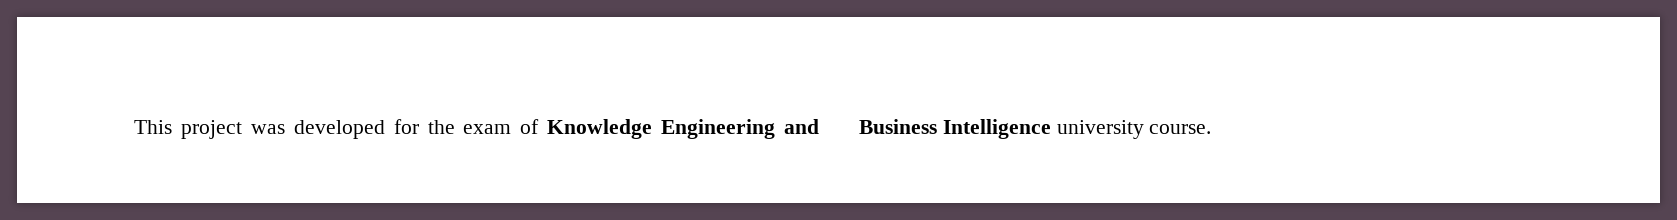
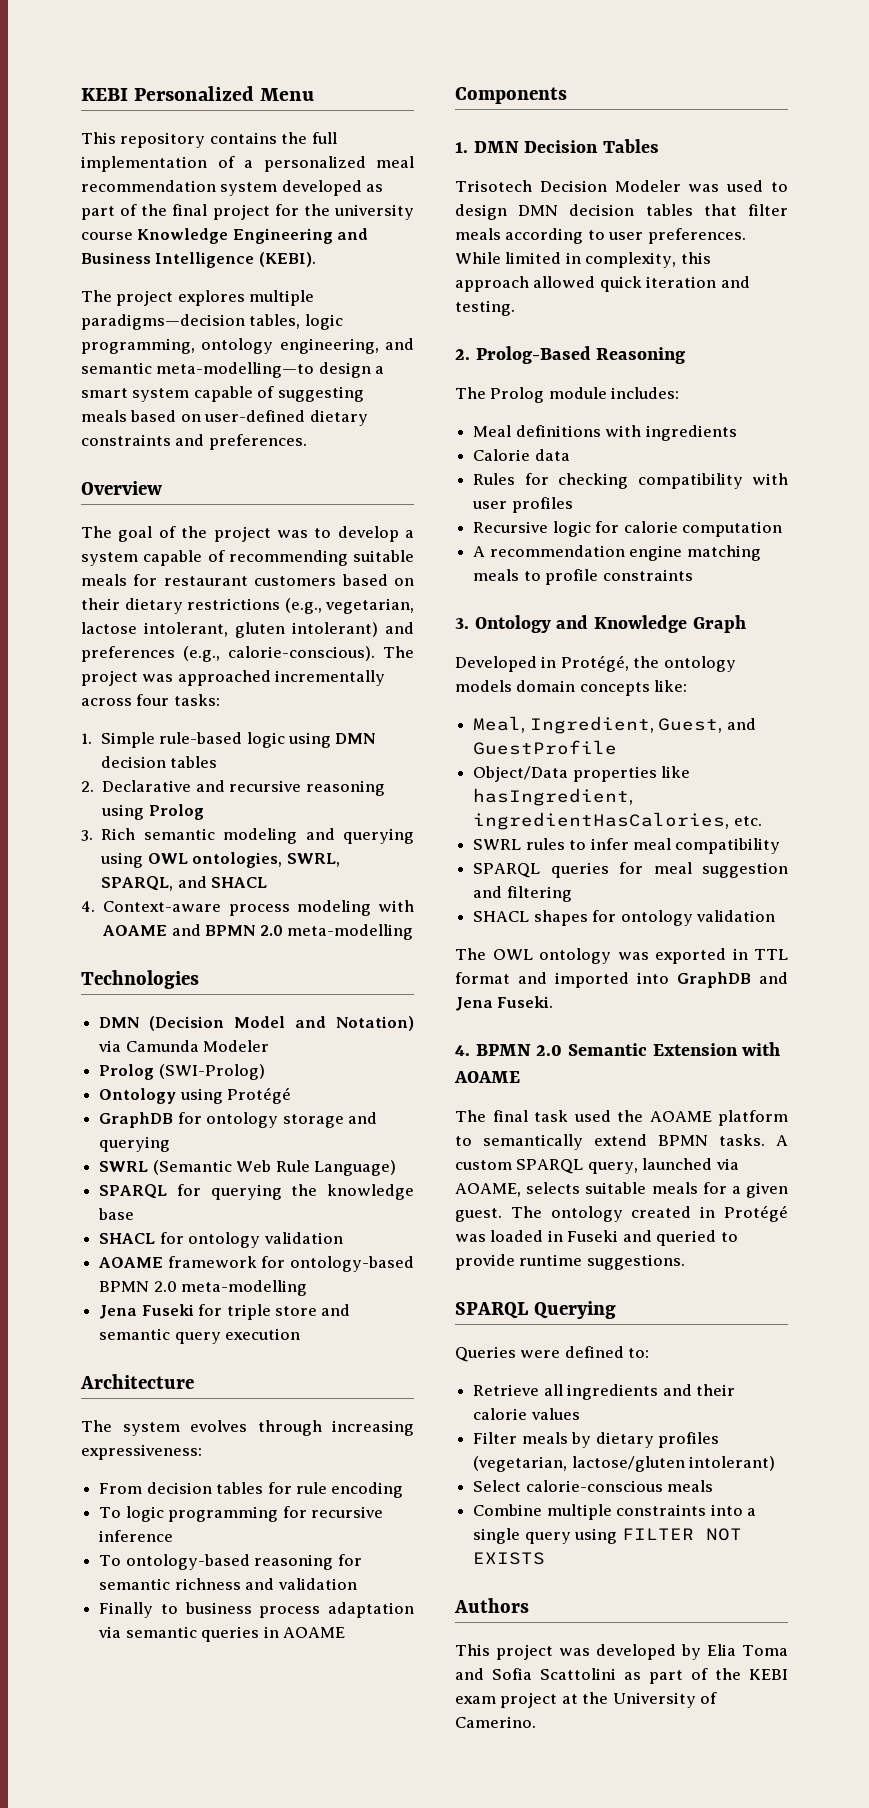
[134,119,540,139] This project was developed for the exam of -> [81,86,315,101] [81,132,337,148] [81,156,414,172] [81,180,384,196] [81,204,414,220] [81,232,133,240] KEBI Personalized Menu // This repository contains the full implementation of a personalized meal recommendation system developed as part of the final project for the university course
[1056,120,1212,139] university course. -> [258,252,316,267] [81,290,315,306] [81,314,343,330] [81,338,414,354] [81,362,385,378] [81,386,364,402] [81,410,368,426] [81,434,307,450] [81,481,162,495] [81,526,414,542] [81,550,414,566] [81,574,414,586] [81,598,414,614] [81,622,414,638] [81,646,414,662] [81,670,386,686] [81,694,220,706] [81,732,376,748] [100,756,218,768] [81,780,385,796] [101,804,204,820] [81,828,414,844] [100,852,340,868] [101,876,268,891] [81,900,414,916] [103,924,414,940] [81,970,199,989] [99,1016,414,1031] [98,1040,270,1052] [99,1064,265,1080] [99,1087,292,1104] [99,1112,377,1128] [99,1136,171,1152] [99,1160,396,1176] [99,1184,414,1200] [98,1208,135,1220] [99,1232,343,1248] [99,1256,414,1272] [99,1280,308,1296] [99,1304,351,1320] [99,1328,301,1344] [80,1374,194,1389] [81,1420,414,1436] [81,1444,202,1460] [99,1482,404,1498] [99,1506,383,1522] [99,1530,174,1542] [99,1554,362,1570] [99,1578,357,1590] [99,1602,414,1618] [98,1626,345,1642] [455,87,567,104] [455,139,660,153] [455,180,788,192] [455,204,788,220] [455,228,746,244] [455,252,711,268] [455,276,750,292] [455,300,515,316] [455,346,686,364] [455,387,680,403] [473,425,737,441] [473,449,570,461] [473,473,788,489] [472,497,573,513] [473,521,782,537] [473,545,761,561] [473,569,693,585] [455,615,746,633] [455,655,736,672] [455,680,688,696] [473,716,756,734] [473,740,618,755] [473,766,691,782] [473,788,634,806] [473,812,762,830] [473,838,781,854] [473,862,788,878] [473,886,572,902] [473,910,775,926] [455,948,788,964] [455,972,788,988] [455,996,554,1011] [455,1042,781,1056] [454,1071,520,1083] [455,1110,788,1126] [455,1134,788,1150] [455,1158,739,1174] [455,1182,788,1198] [455,1205,788,1222] [455,1230,738,1246] [455,1254,685,1270] [455,1301,616,1319] [455,1346,650,1362] [473,1384,735,1400] [473,1408,580,1420] [473,1432,719,1448] [473,1456,776,1472] [473,1480,714,1492] [473,1504,756,1520] [473,1528,742,1544] [473,1552,546,1565] [454,1598,529,1613] [455,1644,789,1660] [455,1668,788,1684] [455,1692,718,1708] [455,1716,536,1728] (KEBI). // The project explores multiple paradigms—decision tables, logic programming, ontology engineering, and semantic meta-modelling—to design a smart system capable of suggesting meals based on user-defined dietary constraints and preferences. // Overview // The goal of the project was to develop a system capable of recommending suitable meals for restaurant customers based on their dietary restrictions (e.g., vegetarian, lactose intolerant, gluten intolerant) and preferences (e.g., calorie-conscious). The project was approached incrementally across four tasks: // 1. Simple rule-based logic using DMN decision tables // 2. Declarative and recursive reasoning using Prolog // 3. Rich semantic modeling and querying using OWL ontologies, SWRL, SPARQL, and SHACL // 4. Context-aware process modeling with AOAME and BPMN 2.0 meta-modelling // Technologies // DMN (Decision Model and Notation) via Camunda Modeler // Prolog (SWI-Prolog) // Ontology using Protégé // GraphDB for ontology storage and querying // SWRL (Semantic Web Rule Language) // SPARQL for querying the knowledge base // SHACL for ontology validation // AOAME framework for ontology-based BPMN 2.0 meta-modelling // Jena Fuseki for triple store and semantic query execution // Architecture // The system evolves through increasing expressiveness: // From decision tables for rule encoding // To logic programming for recursive inference // To ontology-based reasoning for semantic richness and validation // Finally to business process adaptation via semantic queries in AOAME // Components // 1. DMN Decision Tables // Trisotech Decision Modeler was used to design DMN decision tables that filter meals according to user preferences. While limited in complexity, this approach allowed quick iteration and testing. // 2. Prolog-Based Reasoning // The Prolog module includes: // Meal definitions with ingredients // Calorie data // Rules for checking compatibility with user profiles // Recursive logic for calorie computation // A recommendation engine matching meals to profile constraints // 3. Ontology and Knowledge Graph // Developed in Protégé, the ontology models domain concepts like: // Meal, Ingredient, Guest, and GuestProfile // Object/Data properties like hasIngredient, ingredientHasCalories, etc. // SWRL rules to infer meal compatibility // SPARQL queries for meal suggestion and filtering // SHACL shapes for ontology validation // The OWL ontology was exported in TTL format and imported into GraphDB and Jena Fuseki. // 4. BPMN 2.0 Semantic Extension with AOAME // The final task used the AOAME platform to semantically extend BPMN tasks. A custom SPARQL query, launched via AOAME, selects suitable meals for a given guest. The ontology created in Protégé was loaded in Fuseki and queried to provide runtime suggestions. // SPARQL Querying // Queries were defined to: // Retrieve all ingredients and their calorie values // Filter meals by dietary profiles (vegetarian, lactose/gluten intolerant) // Select calorie-conscious meals // Combine multiple constraints into a single query using FILTER NOT EXISTS // Authors // This project was developed by Elia Toma and Sofia Scattolini as part of the KEBI exam project at the University of Camerino.

